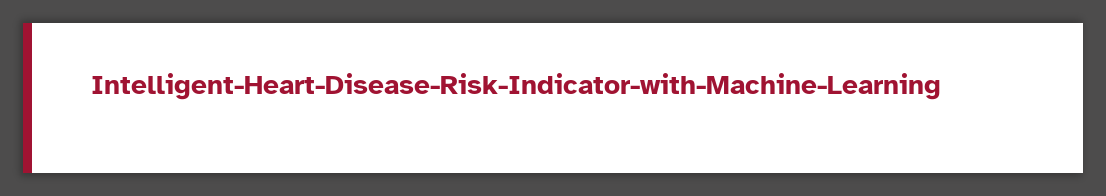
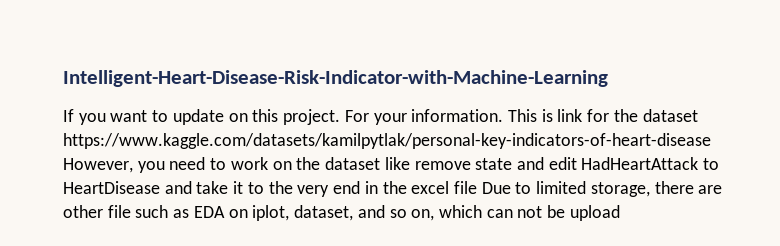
(941, 86) none -> [63,109,698,125] [63,133,711,149] [63,157,720,173] [63,181,723,197] [63,205,620,221] // If you want to update on this project. For your information. This is link for the dataset https://www.kaggle.com/datasets/kamilpytlak/personal-key-indicators-of-heart-disease However, you need to work on the dataset like remove state and edit HadHeartAttack to HeartDisease and take it to the very end in the excel file Due to limited storage, there are other file such as EDA on iplot, dataset, and so on, which can not be upload

